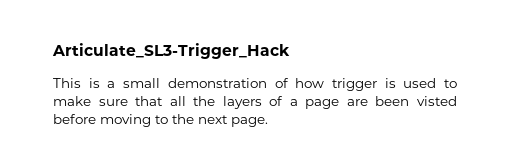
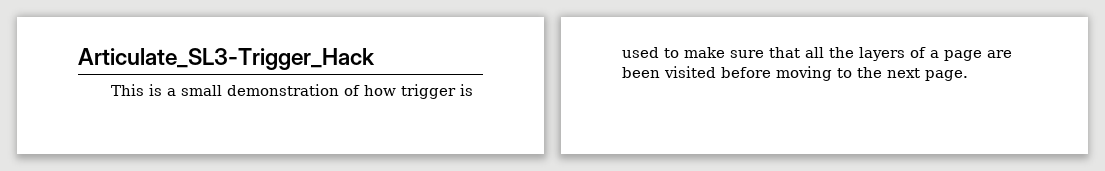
[416,96,457,106] visted -> [664,66,716,78] visited

